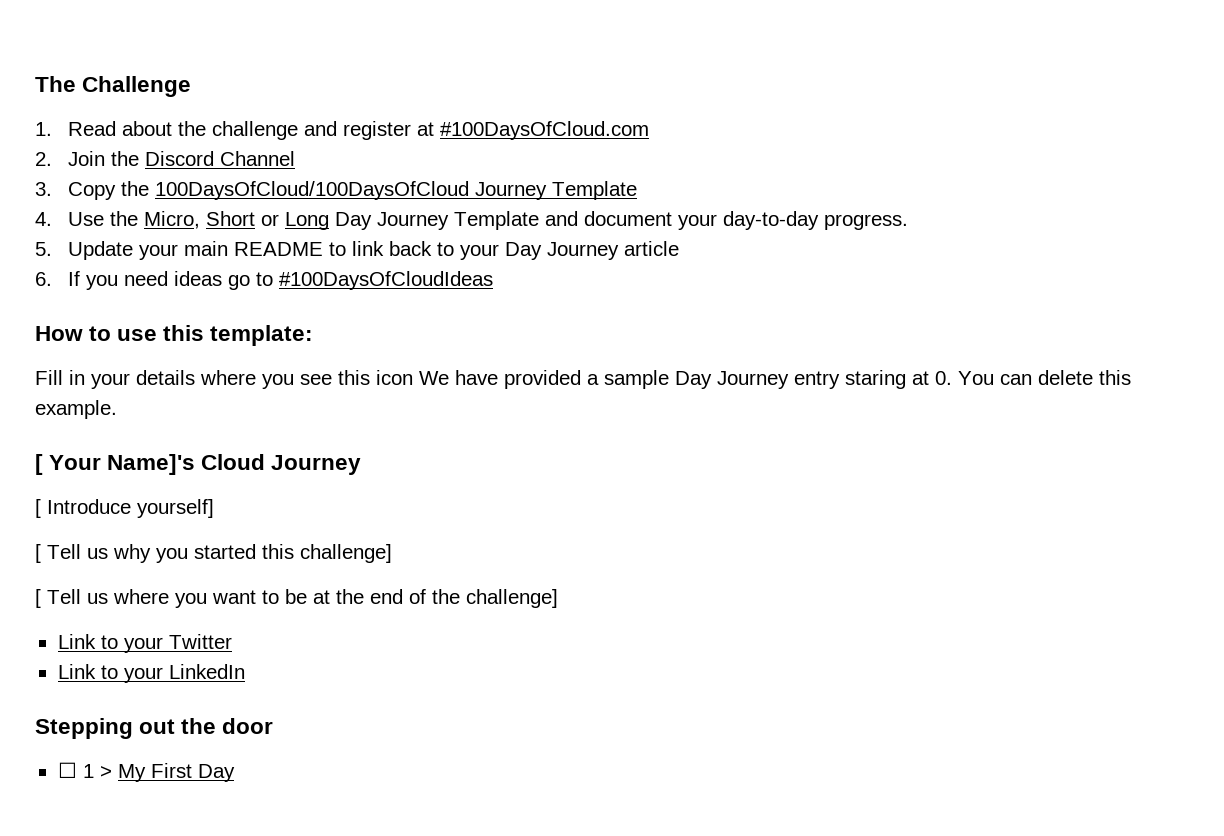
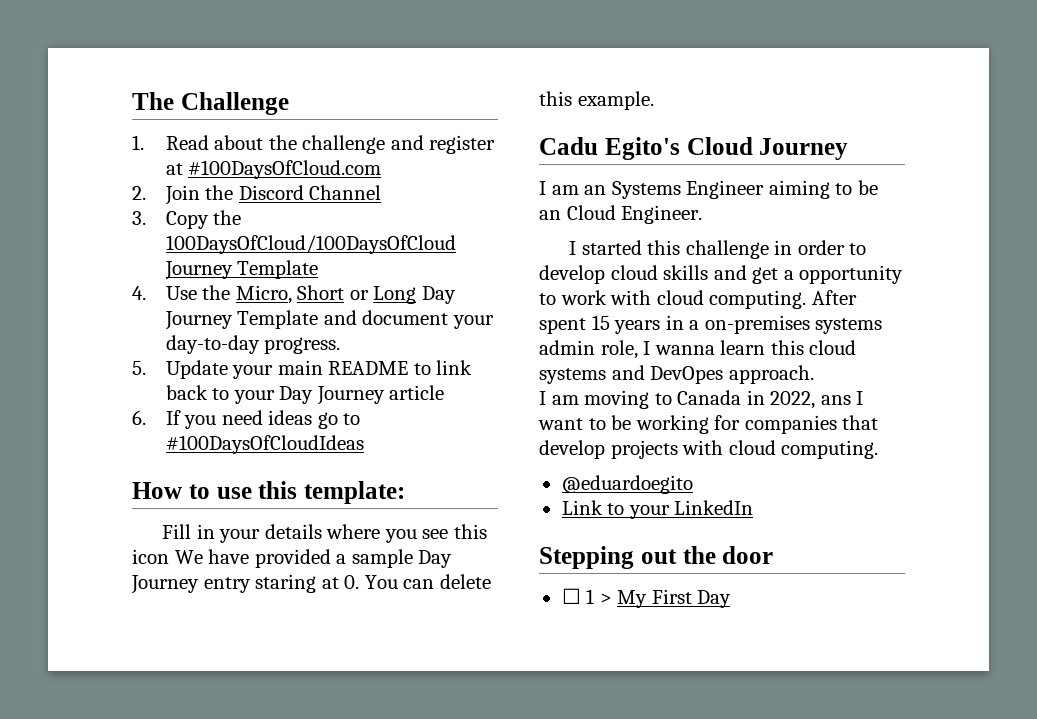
[35,454,196,475] [ Your Name]'s -> [539,137,680,160] Cadu Egito's
[35,499,214,518] [35,544,392,563] [35,589,558,608] [57,634,232,653] [ Introduce yourself] // [ Tell us why you started this challenge] // [ Tell us where you want to be at the end of the challenge] // Link to your Twitter -> [539,180,878,199] [539,205,703,224] [569,240,867,259] [539,265,904,284] [539,290,857,309] [539,315,883,334] [539,340,857,359] [539,365,814,384] [539,390,864,409] [538,415,879,434] [539,440,879,459] [561,475,693,494] I am an Systems Engineer aiming to be an Cloud Engineer. // I started this challenge in order to develop cloud skills and get a opportunity to work with cloud computing. After spent 15 years in a on-premises systems admin role, I wanna learn this cloud systems and DevOpes approach. // I am moving to Canada in 2022, ans I want to be working for companies that develop projects with cloud computing. // @eduardoegito

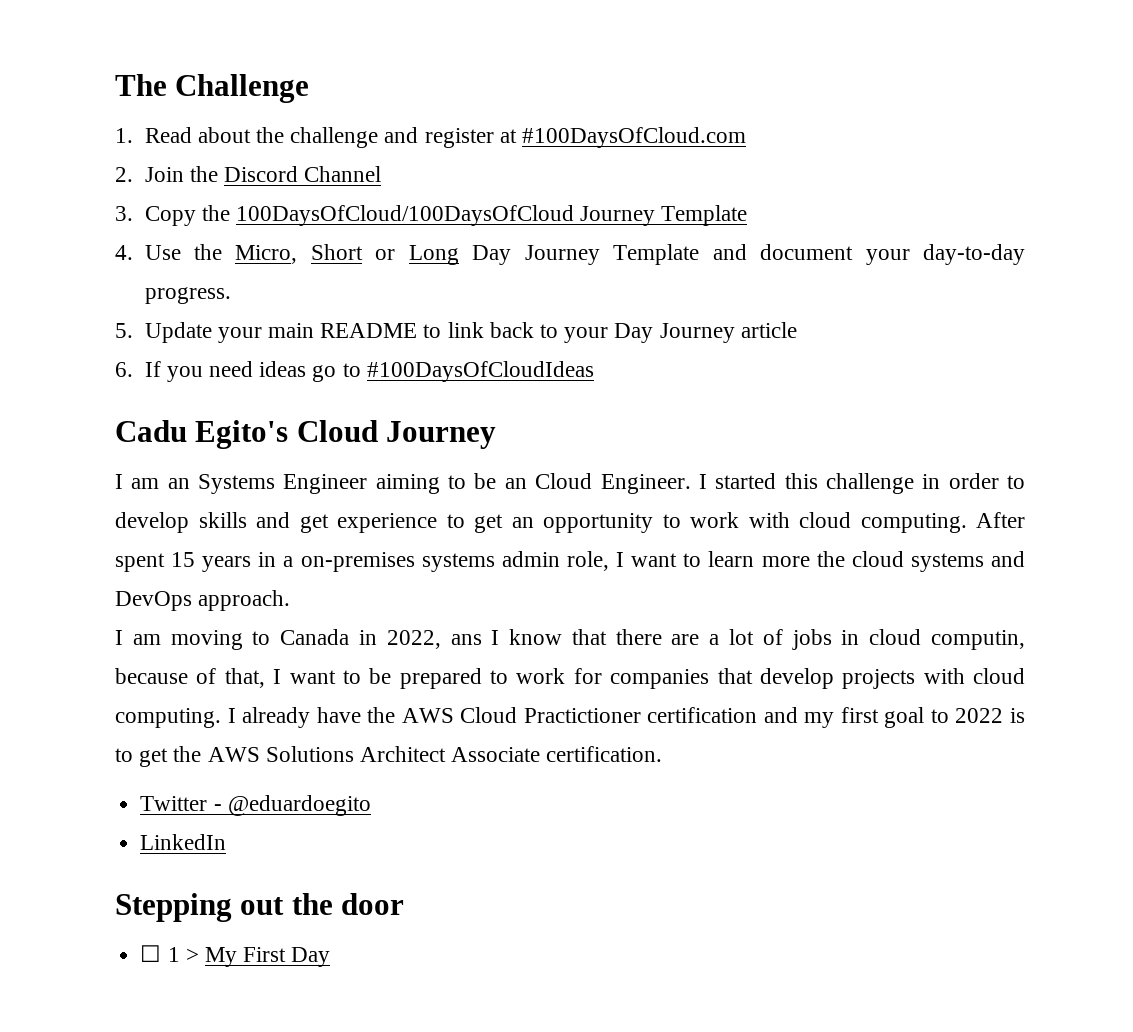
[132,481,405,504] [162,524,487,543] [132,549,453,568] [131,574,491,594] [539,91,654,110] // How to use this template: // Fill in your details where you see this icon We have provided a sample Day Journey entry staring at 0. You can delete this example. -> (594, 371) none
(703, 214) // -> (691, 484) none
[610,265,658,280] cloud -> (189, 522) none
[783,270,794,280] a -> [337,513,534,533] experience to get an
[654,340,804,355] wanna learn this -> [631,551,845,567] want to learn more the
[650,366,724,384] DevOpes -> [115,591,192,611] DevOps
[538,415,709,434] want to be working -> [509,629,1025,650] [115,668,566,689] know that there are a lot of jobs in cloud computin, because of that, I want to be prepared to work
[561,475,693,494] [561,500,670,519] // @eduardoegito // Link to your -> [227,707,1025,728] [115,746,663,767] [140,795,371,816] I already have the AWS Cloud Practictioner certification and my first goal to 2022 is to get the AWS Solutions Architect Associate certification. // Twitter - @eduardoegito //

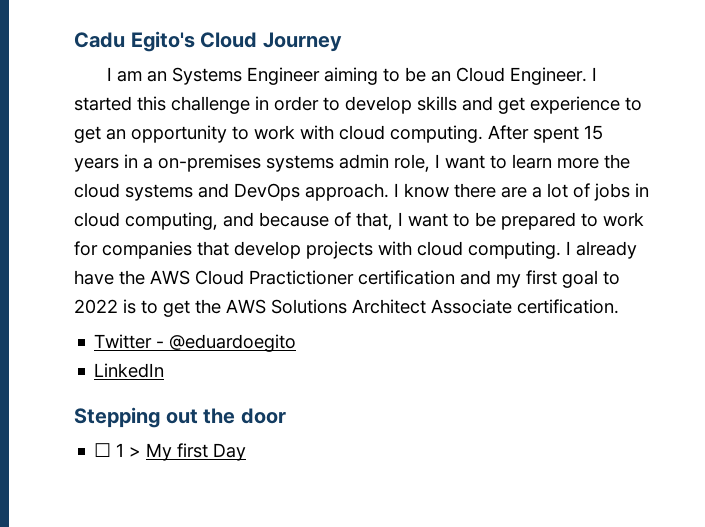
[115,74,310,103] [115,127,746,148] [115,166,382,182] [115,205,748,226] [115,244,1025,265] [144,287,231,304] [115,322,797,343] [115,361,594,382] The Challenge // 1. Read about the challenge and register at #100DaysOfCloud.com // 2. Join the Discord Channel // 3. Copy the 100DaysOfCloud/100DaysOfCloud Journey Template // 4. Use the Micro, Short or Long Day Journey Template and document your day-to-day progress. // 5. Update your main README to link back to your Day Journey article // 6. If you need ideas go to #100DaysOfCloudIdeas // -> (74, 40) none
[115,629,482,650] // I am moving to Canada in 2022, ans -> (389, 192) none
[571,629,607,645] that -> (449, 190) none
[930,630,1025,650] computin, -> [125,212,254,230] computing, and
[243,947,287,962] First -> [177,443,209,458] first

